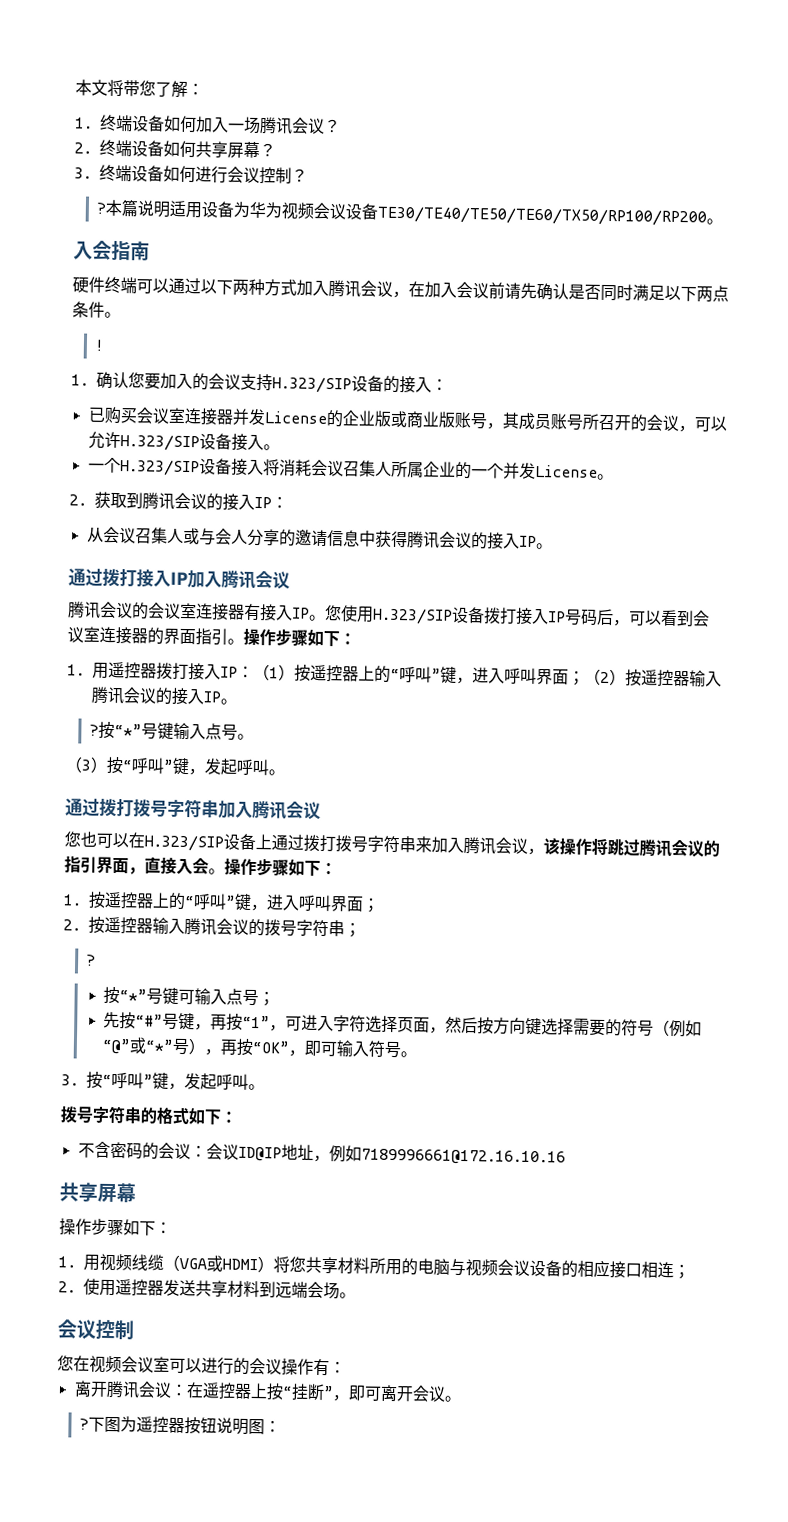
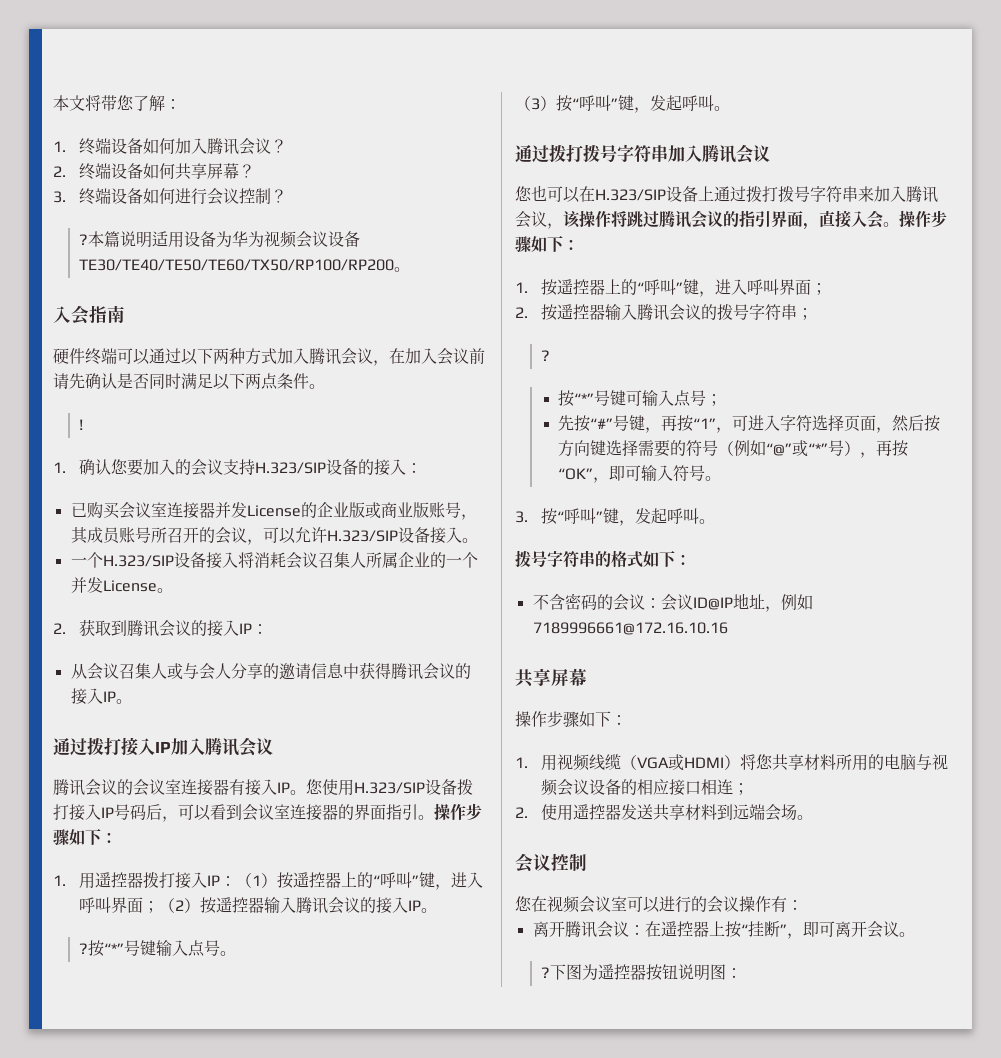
[228,116,261,135] 一场 -> (207, 146) none

